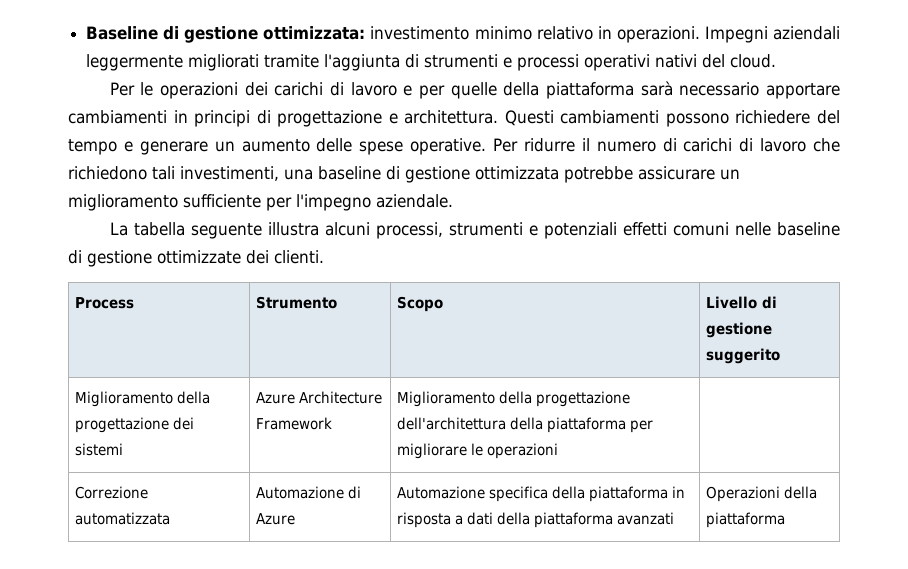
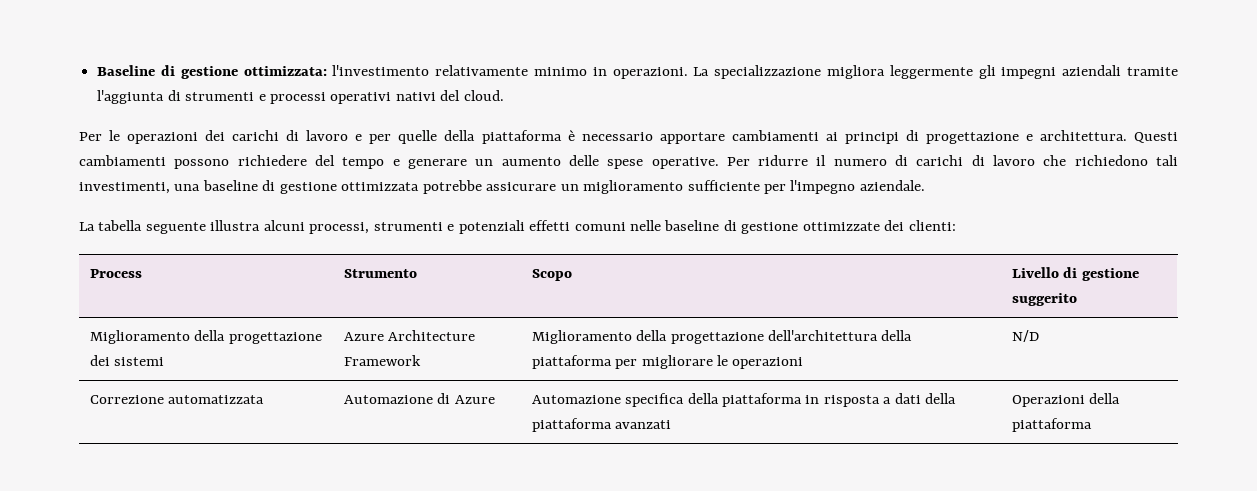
[370,26,841,43] [86,54,260,71] investimento minimo relativo in operazioni. Impegni aziendali leggermente migliorati -> [332,65,1122,79] l'investimento relativamente minimo in operazioni. La specializzazione migliora leggermente gli impegni aziendali
[640,81,673,96] sarà -> [567,130,575,141] è
[173,110,188,123] in -> [825,132,838,141] ai
[274,250,324,264] clienti. -> [908,220,956,231] clienti:
(559, 451) none -> [1011,330,1039,342] N/D

